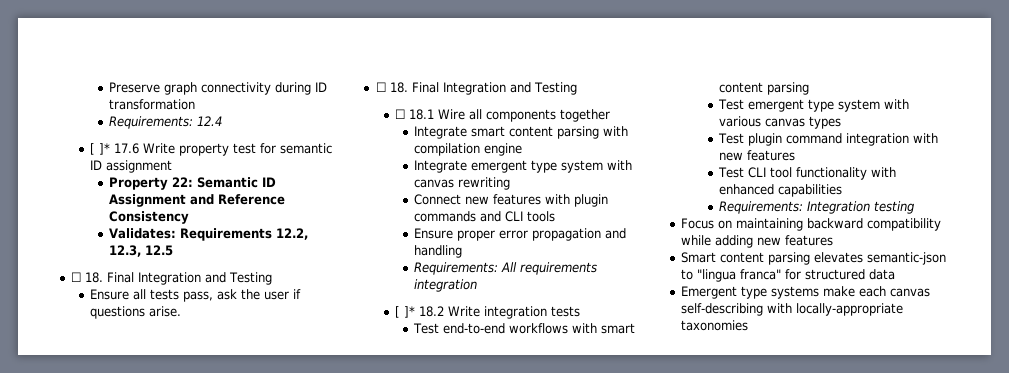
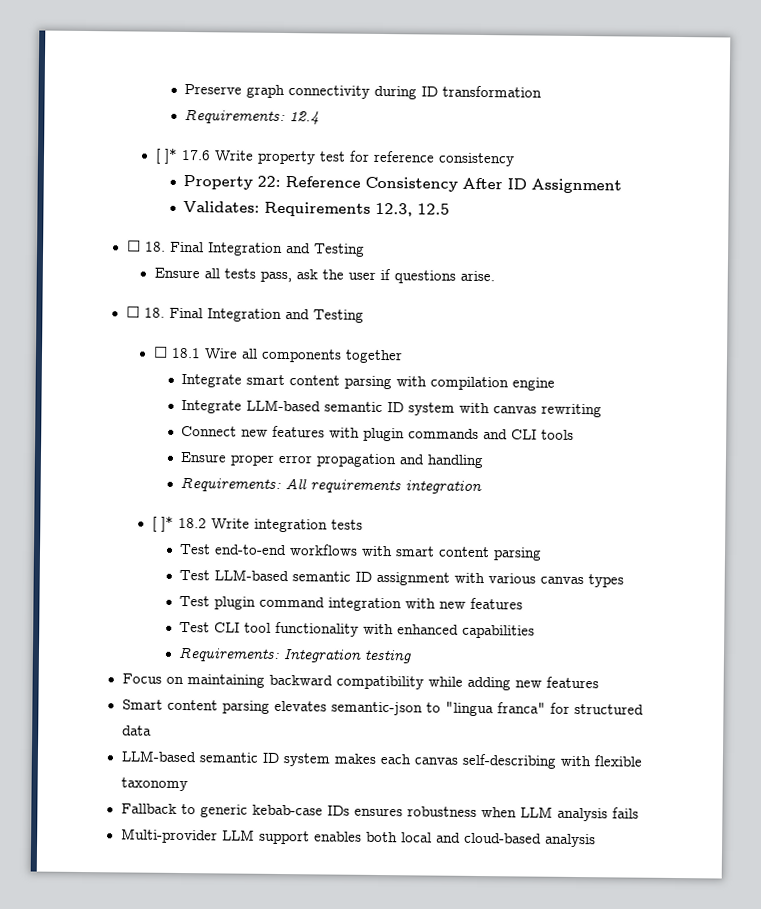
[279,143,332,154] [89,160,172,173] semantic ID assignment -> [372,150,515,167] reference consistency
[197,177,259,188] Semantic -> [285,176,504,192] Reference Consistency After
[190,194,286,205] [109,211,190,224] and Reference Consistency -> (623, 186) none
[276,228,309,240] 12.2, -> (372, 209) none
[471,160,558,173] emergent type -> [246,399,405,413] LLM-based semantic ID
[748,99,881,112] emergent type system -> [214,569,451,586] LLM-based semantic ID assignment
[680,286,930,299] [680,303,903,316] [680,320,748,331] Emergent type systems make each canvas self-describing with locally-appropriate taxonomies -> [120,750,642,769] [120,777,188,792] [120,803,639,822] [120,828,596,848] LLM-based semantic ID system makes each canvas self-describing with flexible taxonomy // Fallback to generic kebab-case IDs ensures robustness when LLM analysis fails // Multi-provider LLM support enables both local and cloud-based analysis

